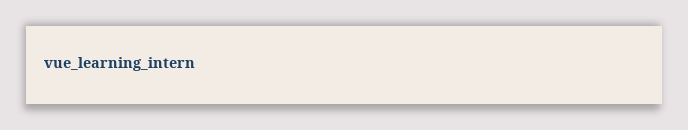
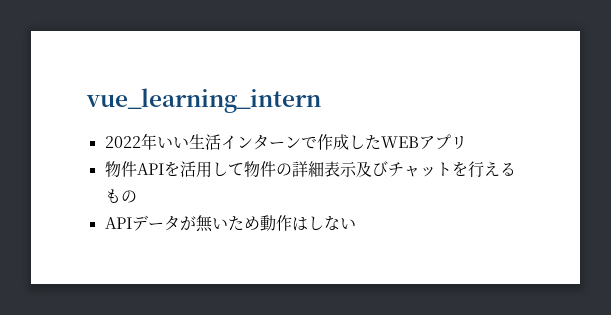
(195, 64) none -> [104,133,467,150] [104,161,516,178] [104,189,137,203] [104,215,356,232] // 2022年いい生活インターンで作成したWEBアプリ // 物件APIを活用して物件の詳細表示及びチャットを行えるもの // APIデータが無いため動作はしない

